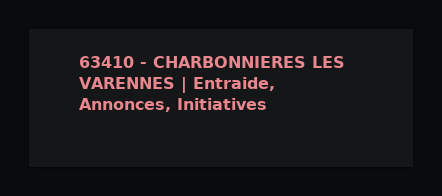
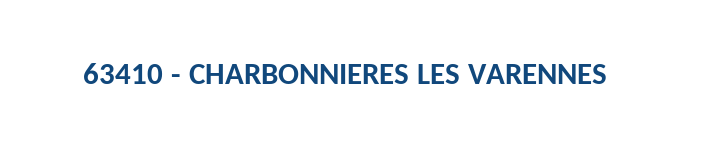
[180,77,275,93] [79,98,267,112] | Entraide, Annonces, Initiatives -> (608, 74) none

